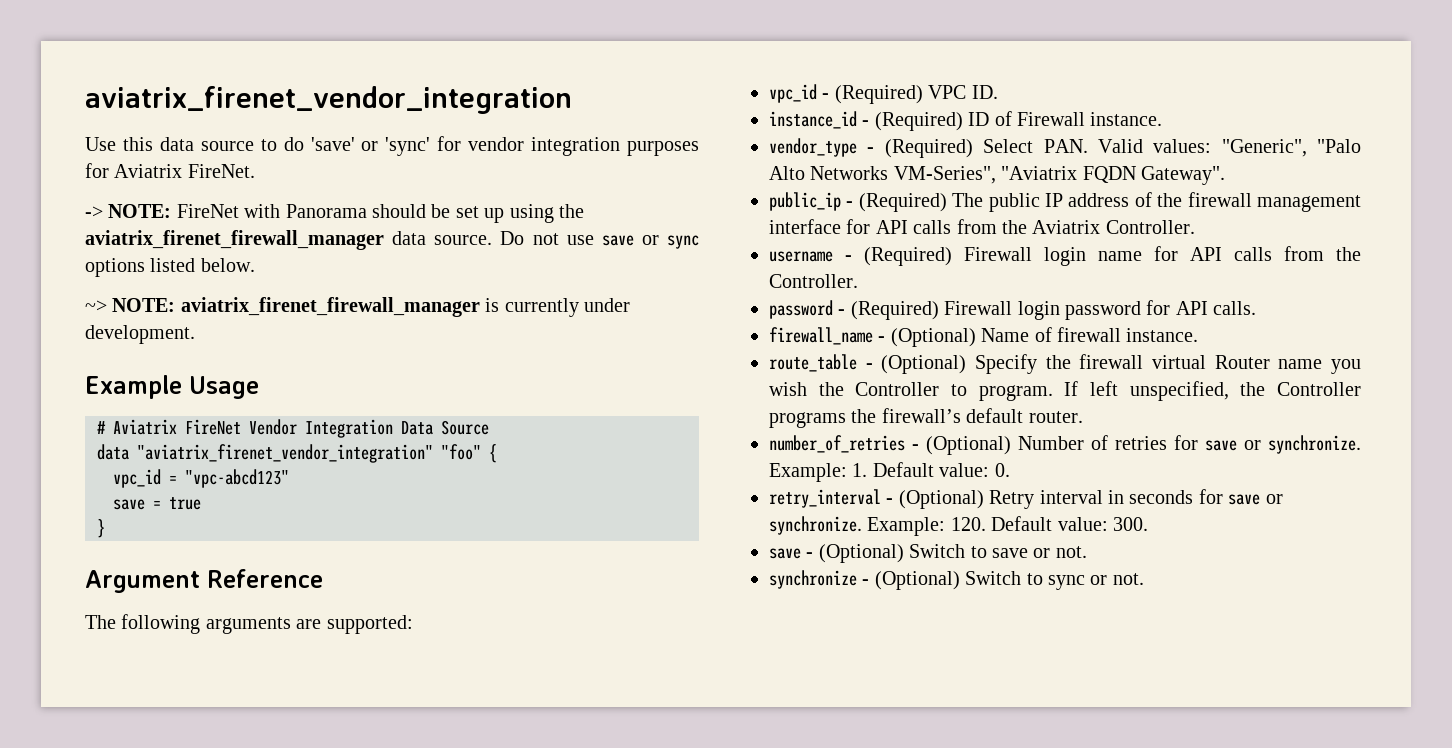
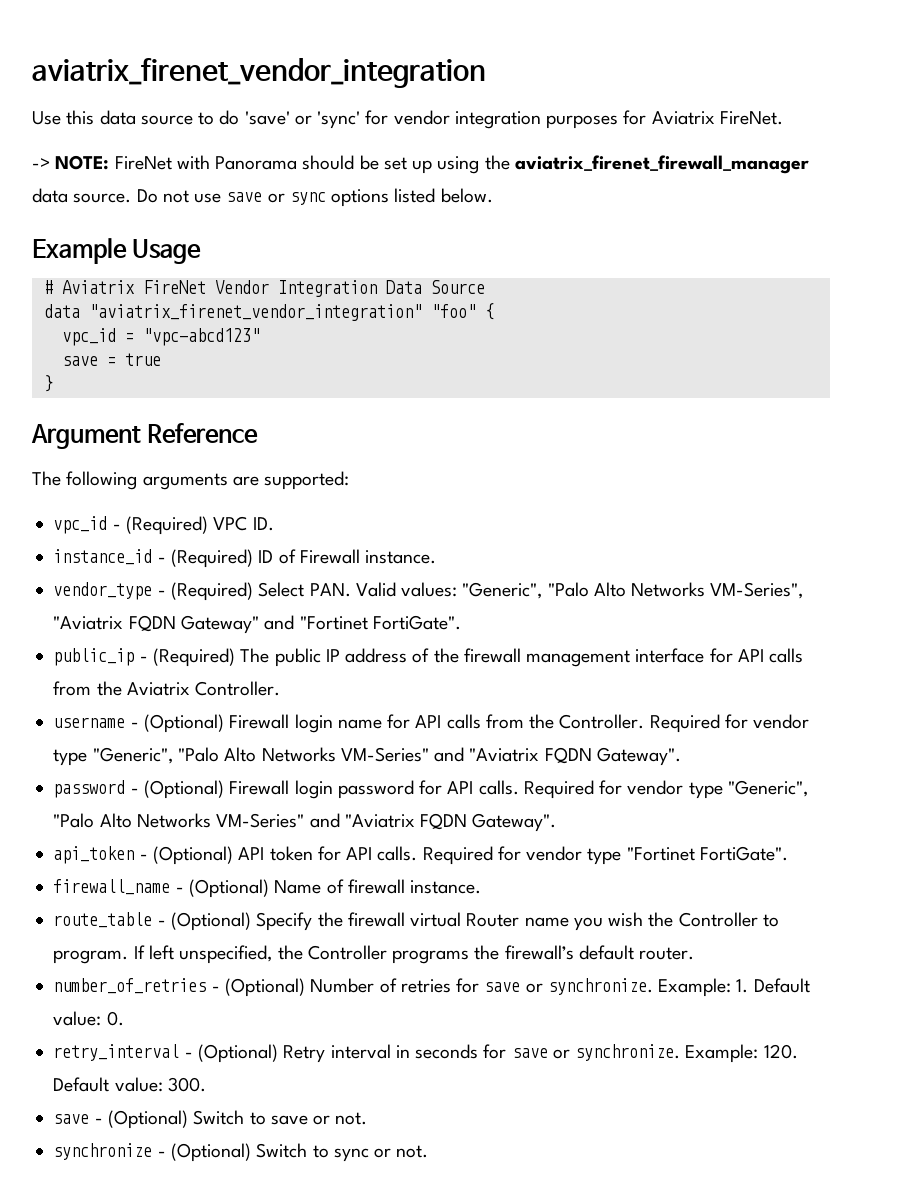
[85,297,630,317] [85,325,195,344] // ~> NOTE: aviatrix_firenet_firewall_manager is currently under development. -> (493, 195) none
[1141,166,1225,185] Gateway". -> [180,615,461,634] Gateway" and "Fortinet FortiGate".
[864,247,952,266] (Required) -> [143,714,224,733] (Optional)
(858, 281) none -> [649,714,810,733] [53,747,681,766] Required for vendor type "Generic", "Palo Alto Networks VM-Series" and "Aviatrix FQDN Gateway".
[850,301,939,320] (Required) -> [143,780,224,799] (Optional)
(1257, 308) none -> [523,780,808,799] [53,813,557,832] [53,846,788,865] Required for vendor type "Generic", "Palo Alto Networks VM-Series" and "Aviatrix FQDN Gateway". // api_token - (Optional) API token for API calls. Required for vendor type "Fortinet FortiGate".

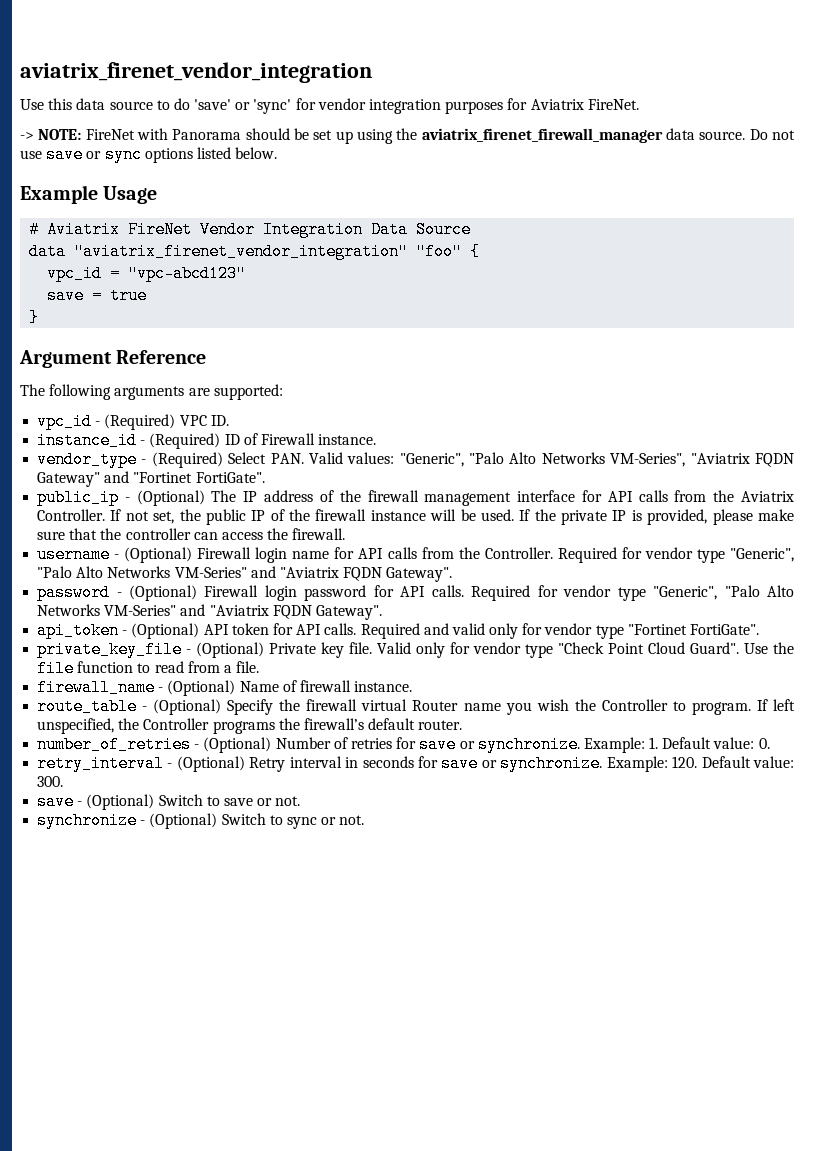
[152,648,321,667] (Required) The public -> [136,490,237,506] (Optional) The
(281, 688) none -> [110,509,794,525] [37,528,346,540] If not set, the public IP of the firewall instance will be used. If the private IP is provided, please make sure that the controller can access the firewall.
(493, 855) none -> [423,623,519,639] and valid only
(788, 853) none -> [37,641,795,658] [37,660,260,677] // private_key_file - (Optional) Private key file. Valid only for vendor type "Check Point Cloud Guard". Use the file function to read from a file.

